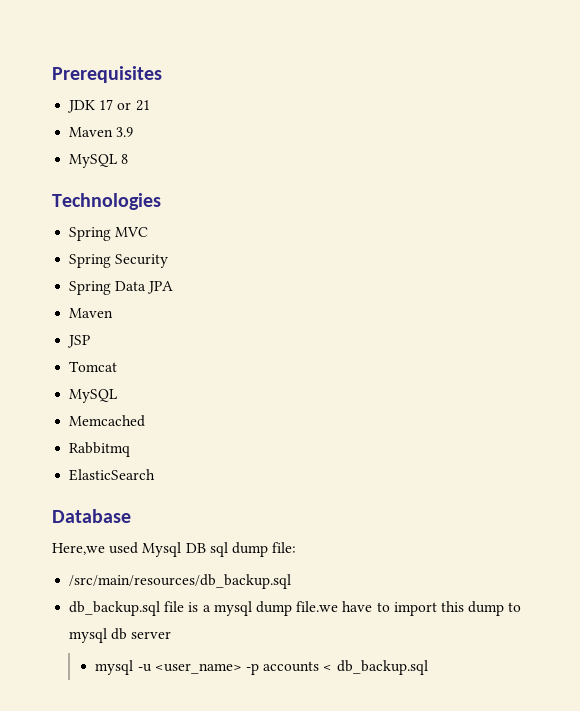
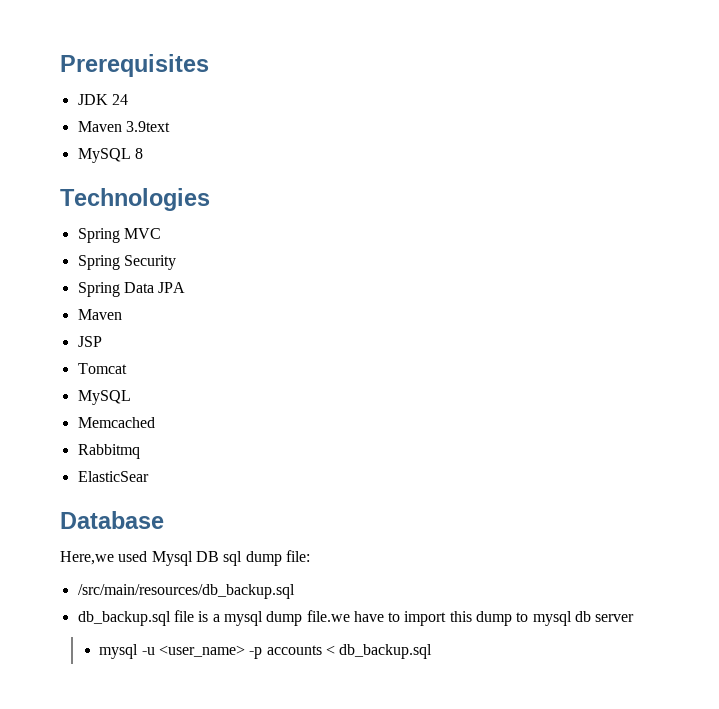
[99,99,150,111] [69,127,134,137] 17 or 21 // Maven 3.9 -> [111,94,128,105] [77,121,170,132] 24 // Maven 3.9text
[69,469,156,481] ElasticSearch -> [77,471,149,482] ElasticSear

